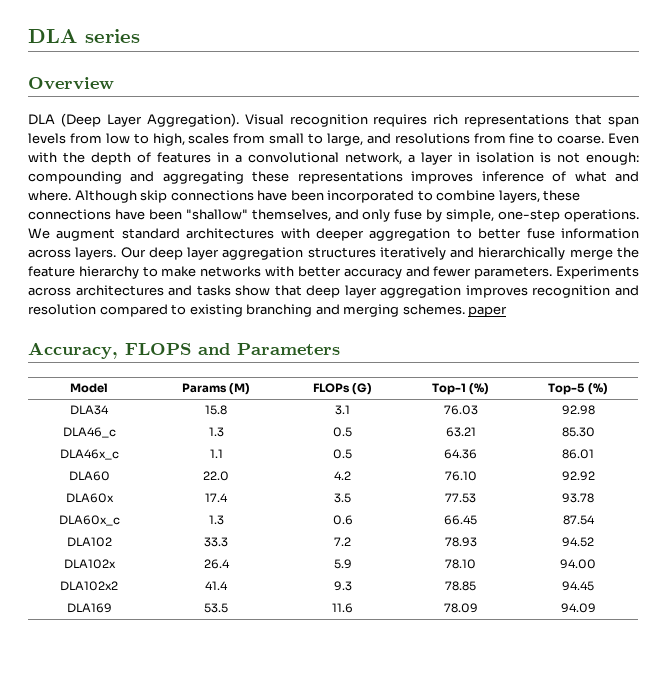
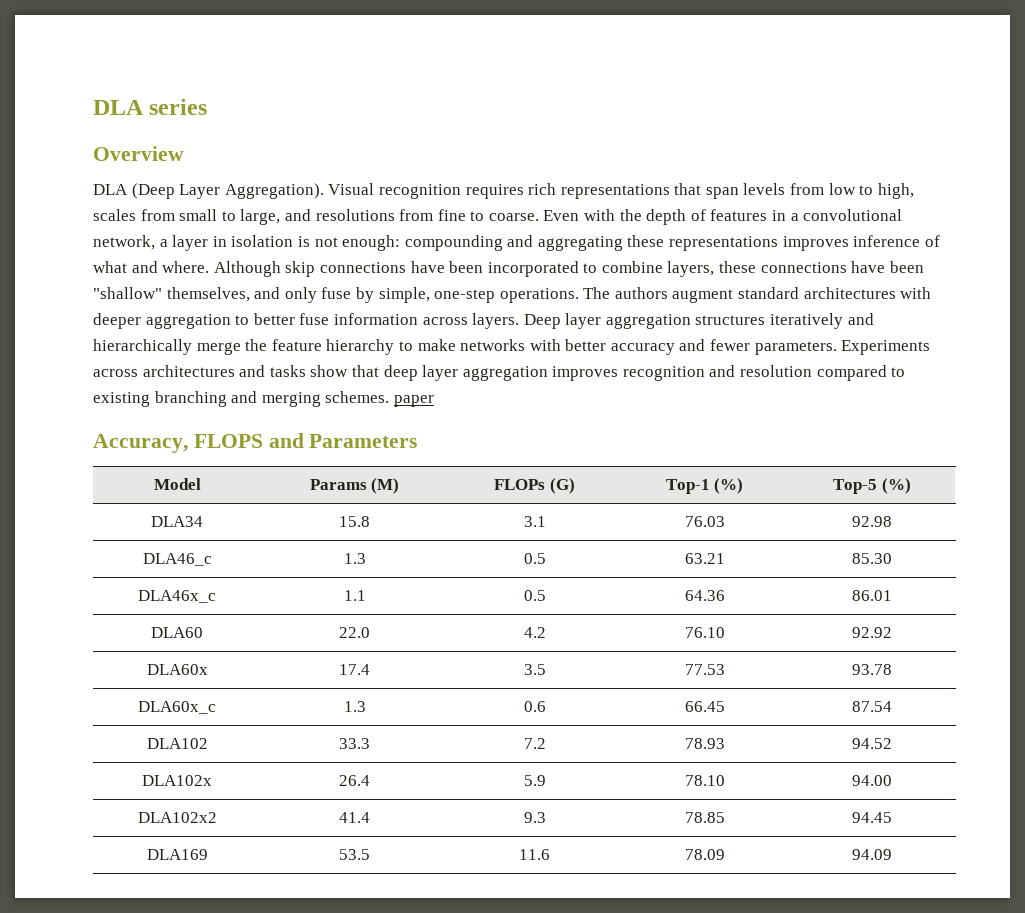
[28,228,50,239] We -> [583,287,668,299] The authors
[120,247,183,260] Our deep -> [523,314,561,329] Deep

